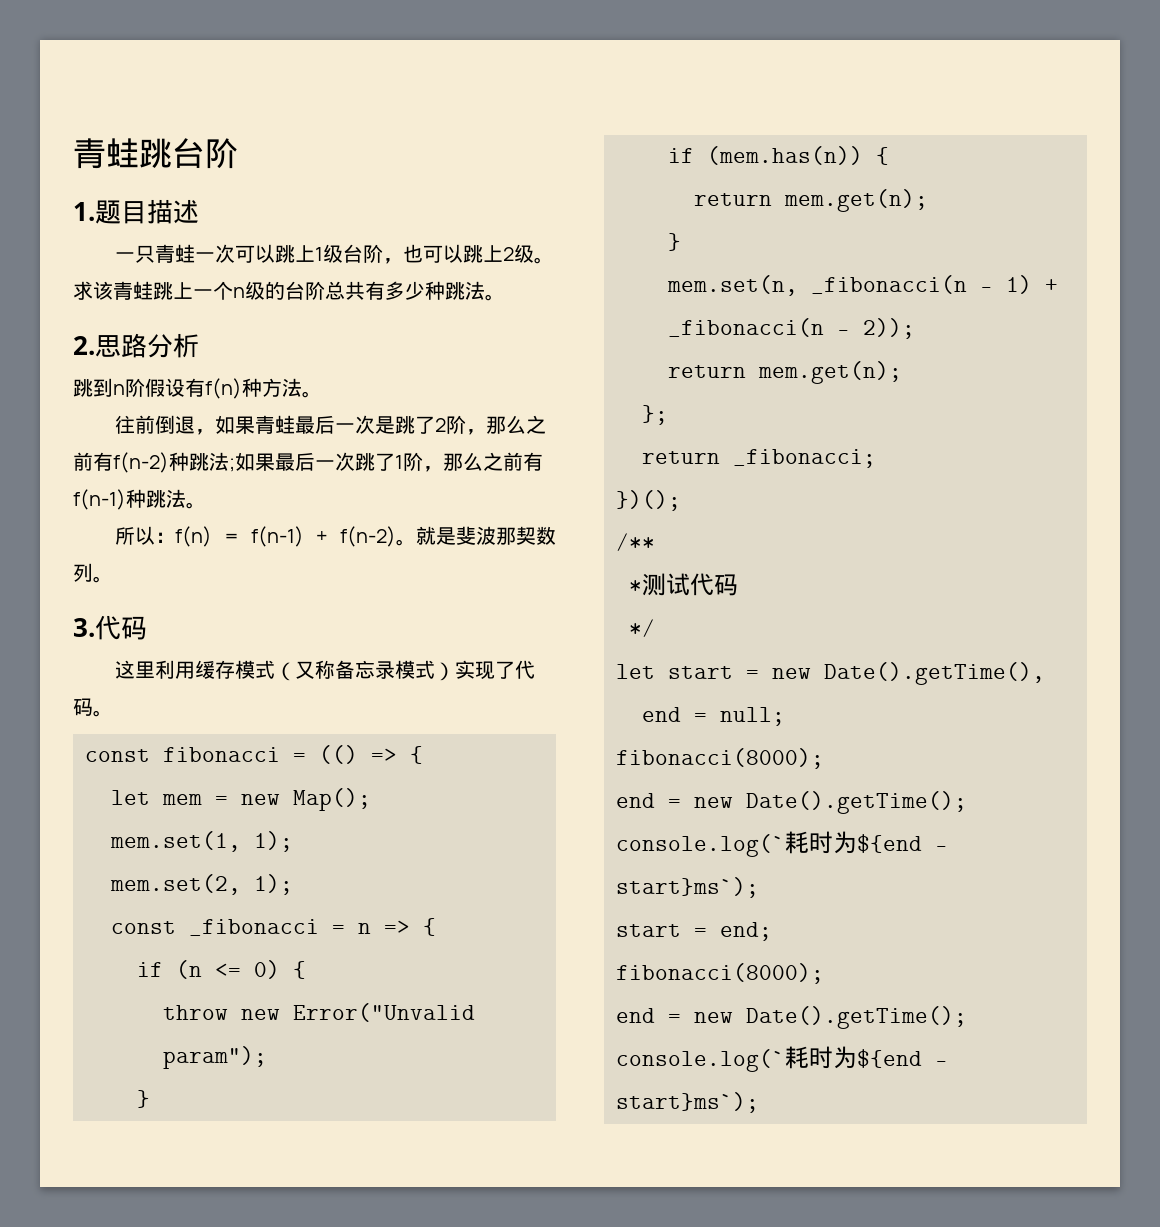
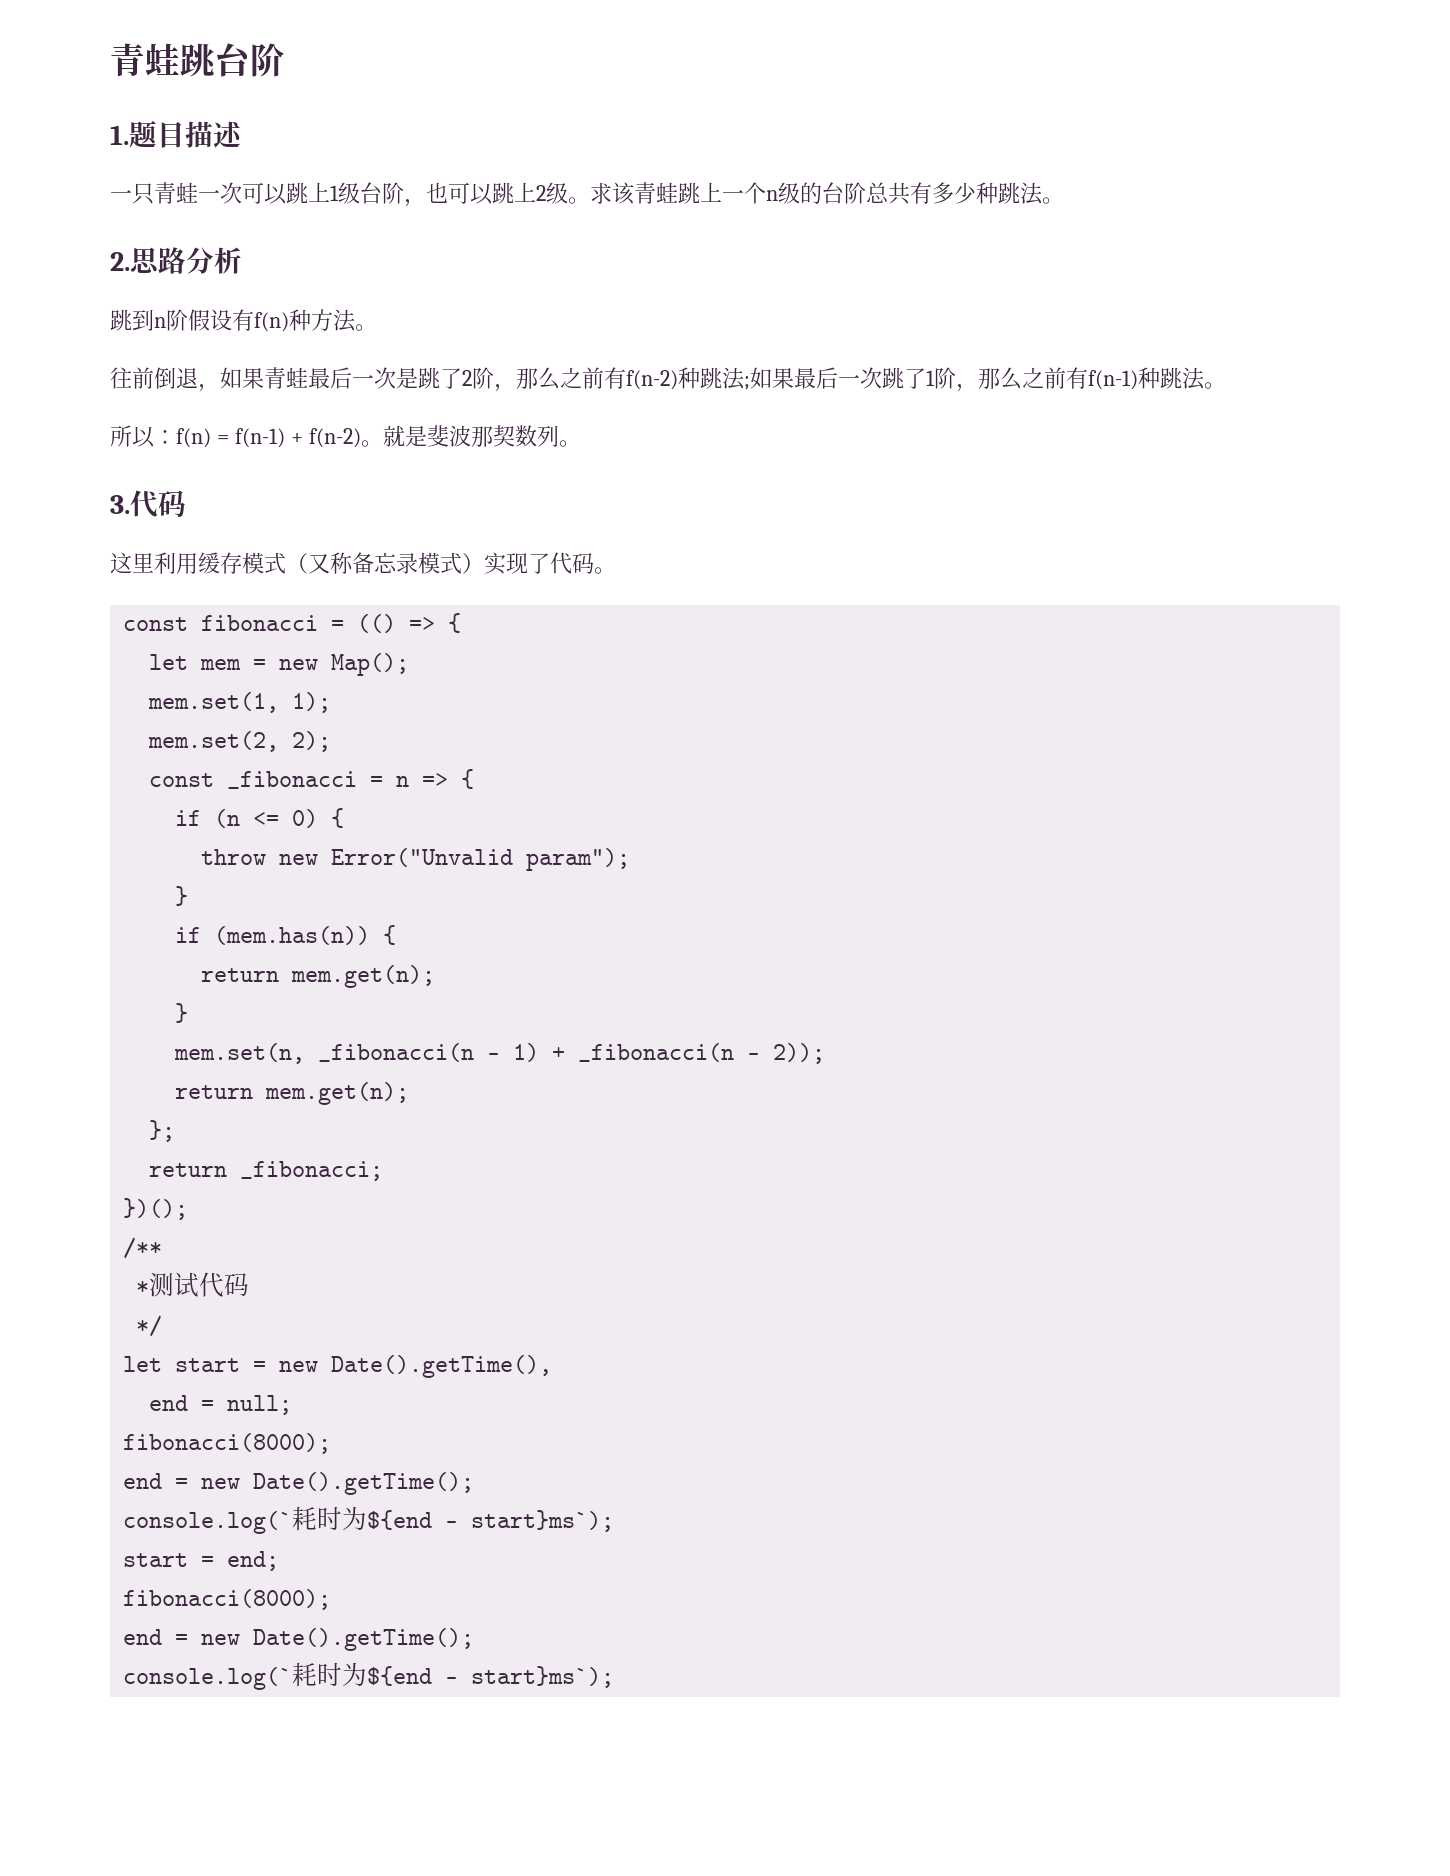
[254,874,293,895] 1); -> [292,731,332,752] 2);

